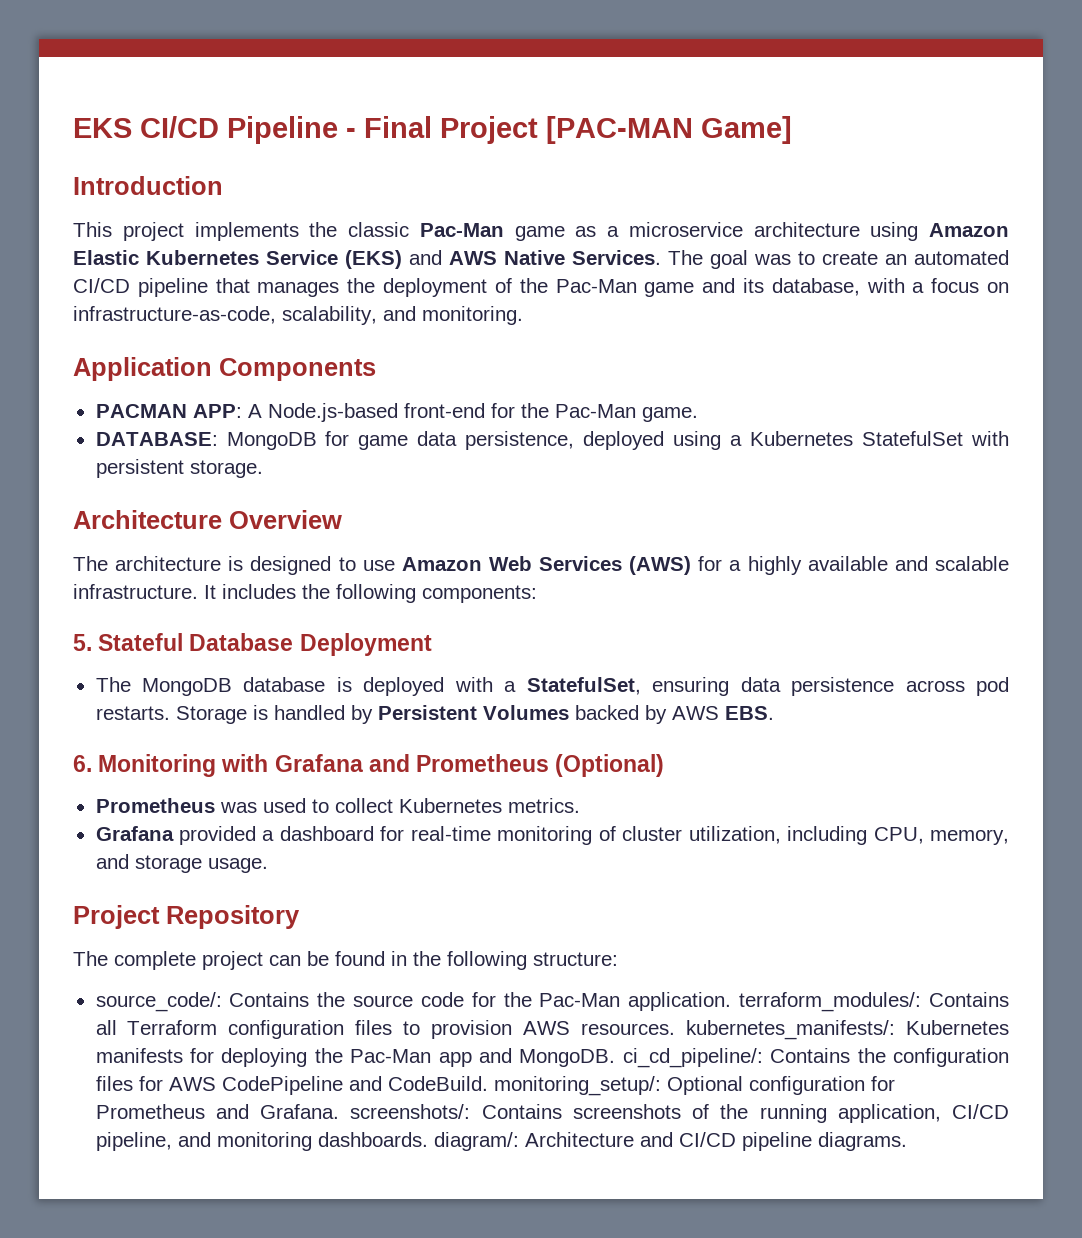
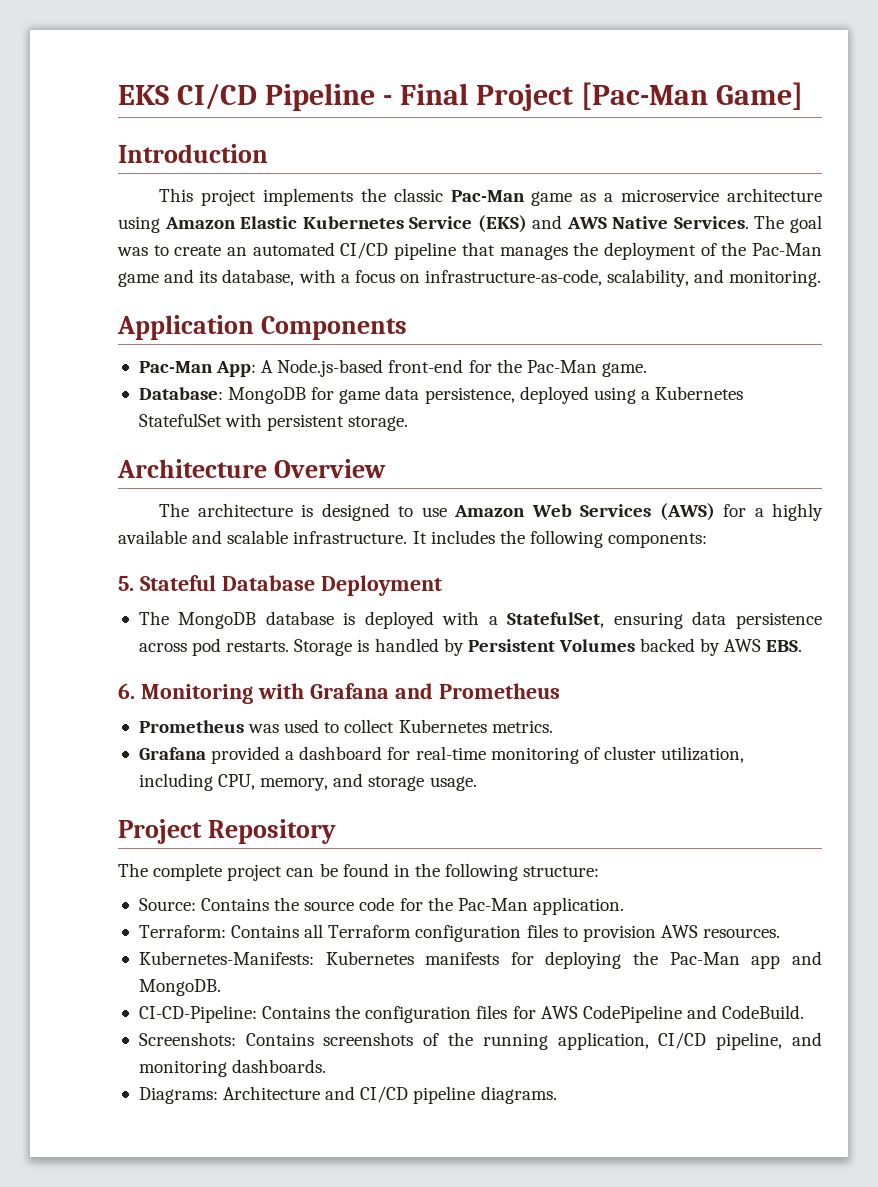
[546,116,693,144] [PAC-MAN -> [580,82,708,110] [Pac-Man
[95,404,242,418] PACMAN APP: -> [138,361,257,377] Pac-Man App:
[95,432,218,446] DATABASE: -> [138,387,223,400] Database:
[555,754,665,777] (Optional) -> (560, 691) none
[95,992,222,1012] source_code/: -> [138,898,196,911] Source:
[739,992,922,1012] terraform_modules/: -> [138,925,226,938] // Terraform:
[686,1020,896,1040] kubernetes_manifests/: -> [138,951,314,965] // Kubernetes-Manifests:
[622,1048,763,1068] ci_cd_pipeline/: -> [138,1005,257,1023] // CI-CD-Pipeline:
[493,1076,895,1096] [95,1104,471,1119] monitoring_setup/: Optional configuration for Prometheus and Grafana. screenshots/: -> [138,1032,236,1046] // Screenshots:
[433,1132,519,1151] diagram/: -> [138,1087,218,1104] // Diagrams:

